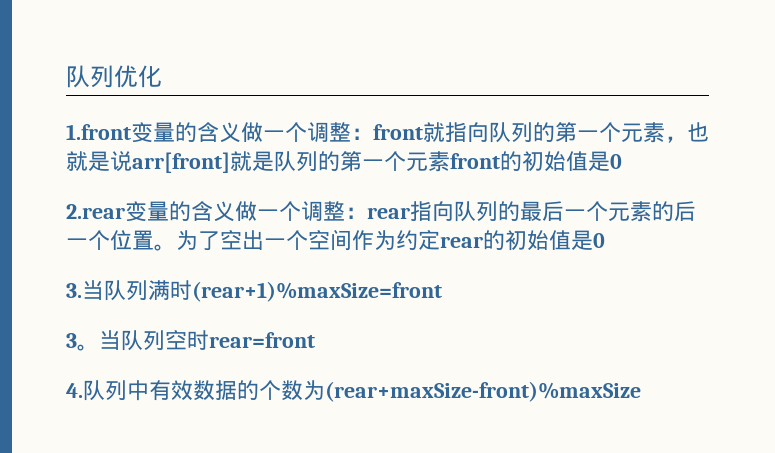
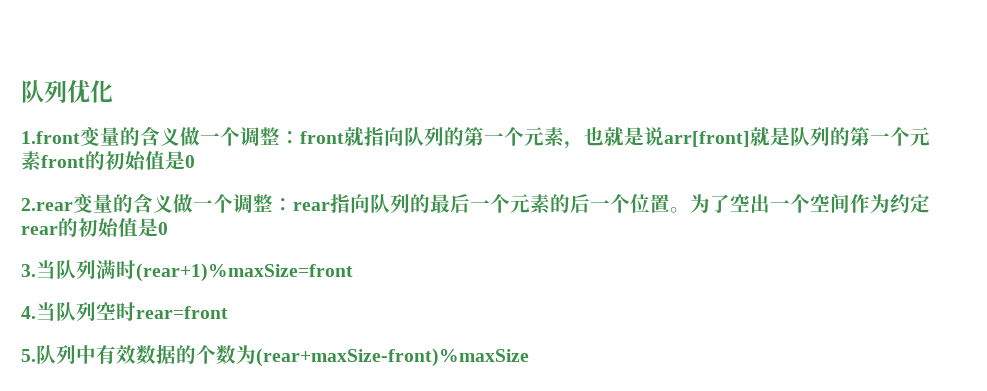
[66,333,99,351] 3。 -> [21,306,36,319] 4.
[66,383,83,398] 4. -> [21,349,36,362] 5.

